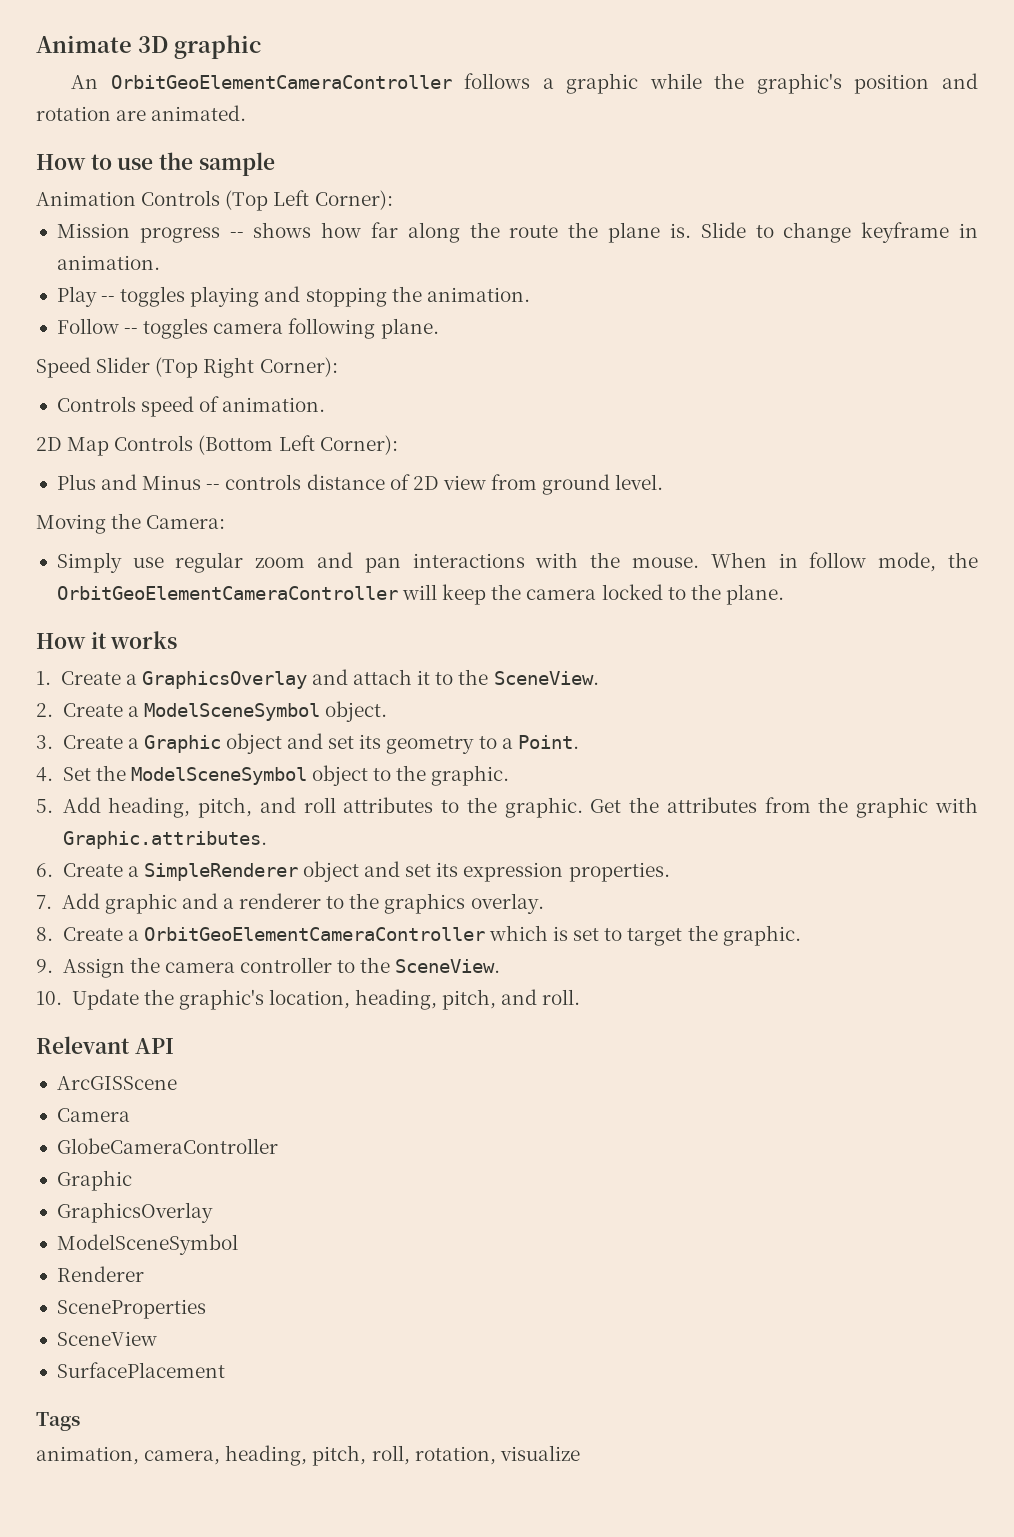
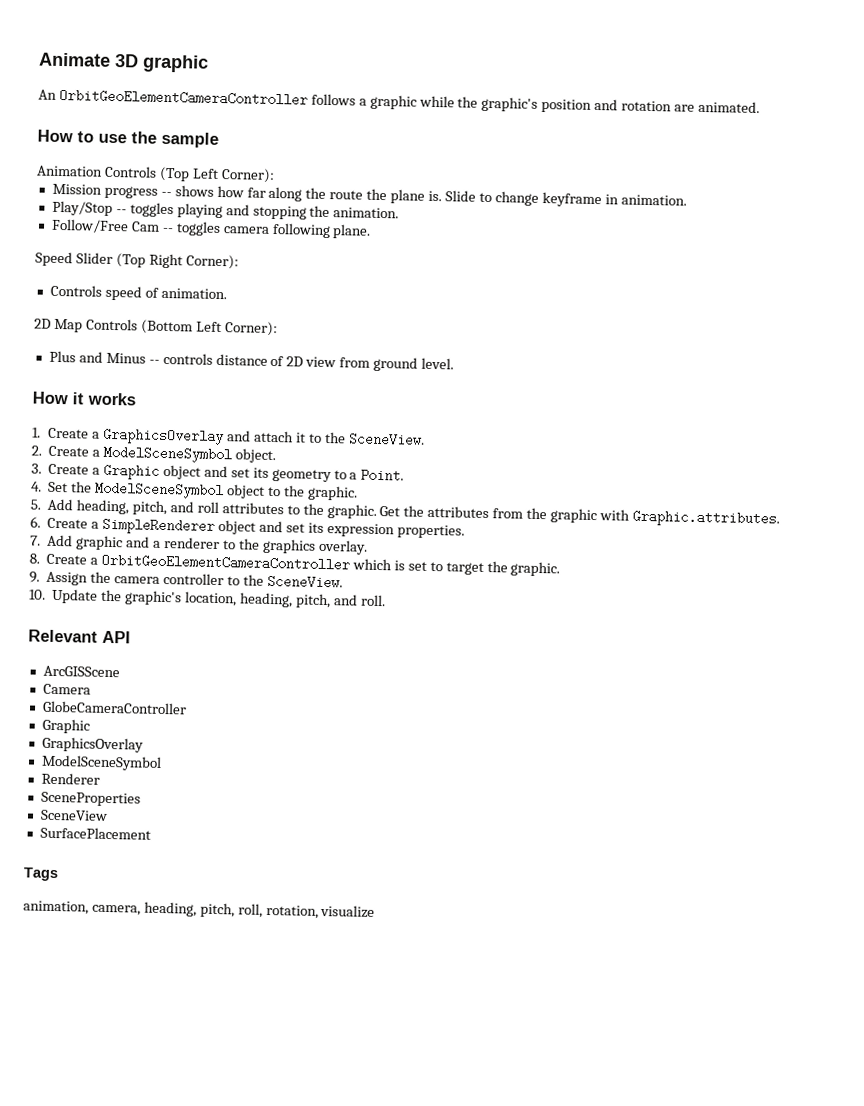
[56,286,97,307] Play -> [51,200,113,216] Play/Stop
[56,318,119,334] Follow -> [50,218,160,234] Follow/Free Cam
[36,513,226,534] [56,552,978,573] [56,584,784,605] // Moving the Camera: // Simply use regular zoom and pan interactions with the mouse. When in follow mode, the OrbitGeoElementCameraController will keep the camera locked to the plane. -> (455, 363) none

